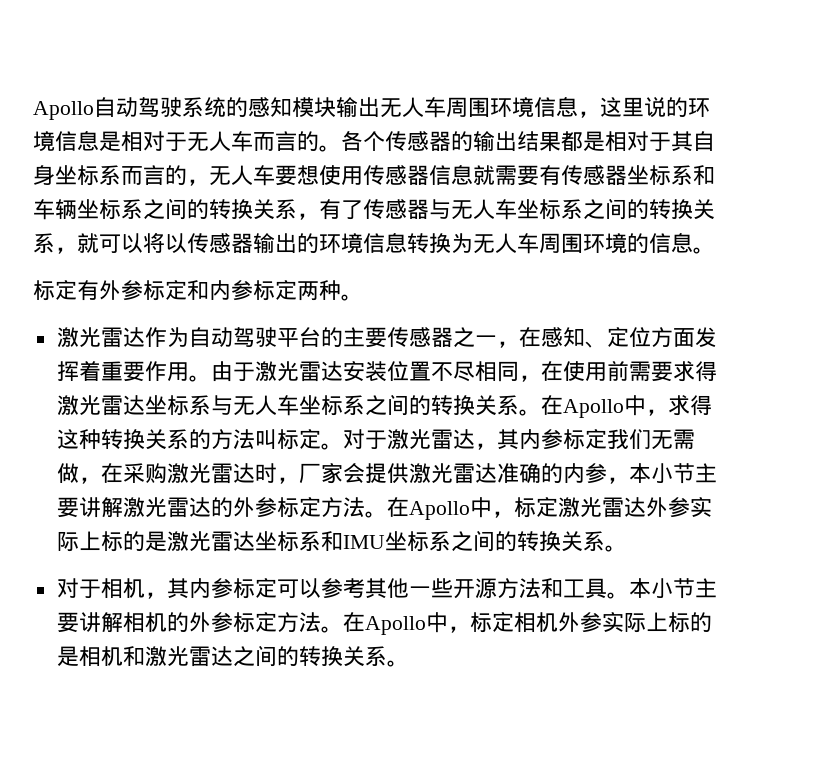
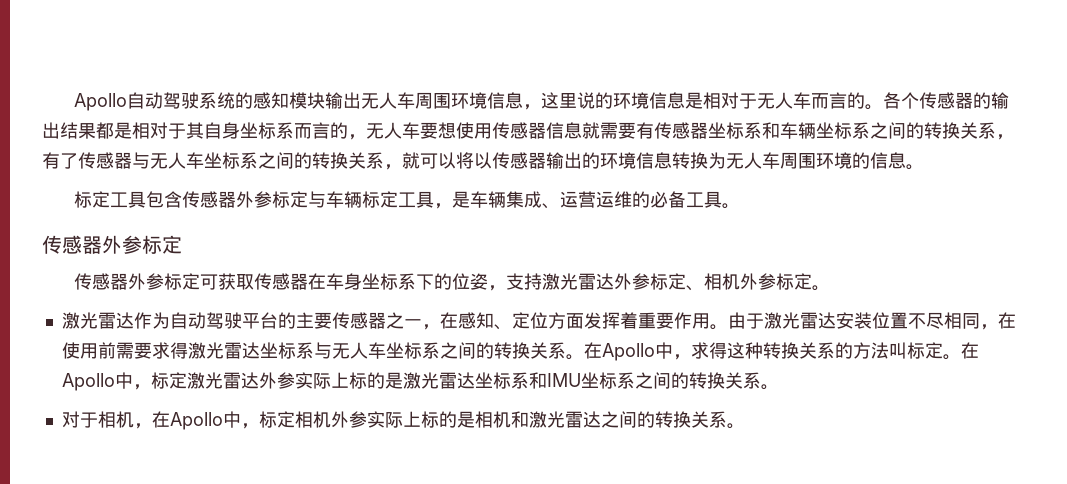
[77,280,341,301] 有外参标定和内参标定两种 -> [109,191,740,209] [42,235,182,254] [73,273,812,291] 工具包含传感器外参标定与车辆标定工具，是车辆集成、运营运维的必备工具。 // 传感器外参标定 // 传感器外参标定可获取传感器在车身坐标系下的位姿，支持激光雷达外参标定、相机外参标定
[342,429,695,450] [56,463,717,484] [56,497,387,518] 对于激光雷达，其内参标定我们无需做，在采购激光雷达时，厂家会提供激光雷达准确的内参，本小节主要讲解激光雷达的外参标定方法。 -> (961, 357) none
[166,578,717,599] [56,612,343,633] 其内参标定可以参考其他一些开源方法和工具。本小节主要讲解相机的外参标定方法。 -> (152, 426) none

